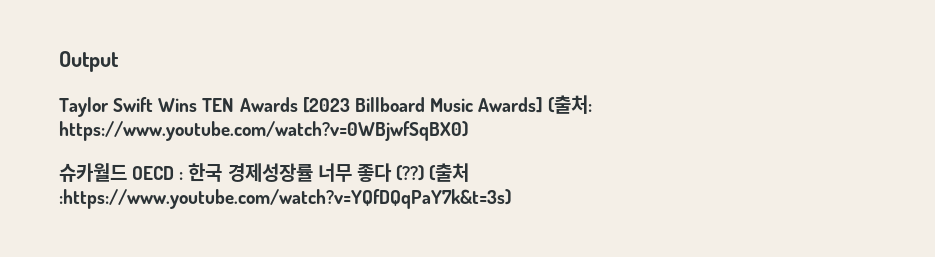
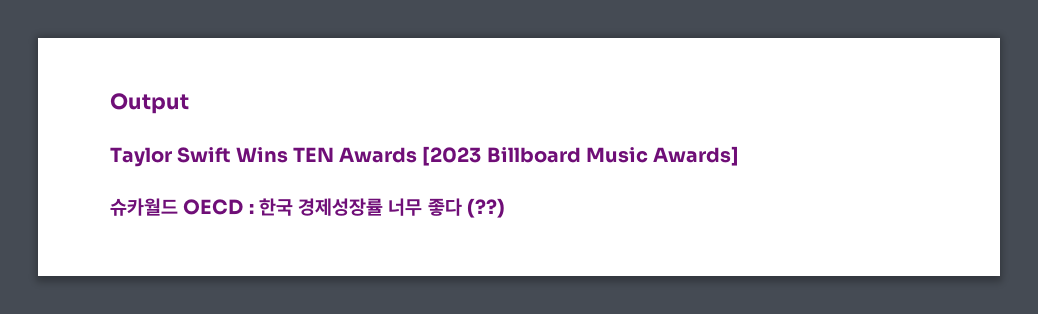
[548,95,593,114] [59,121,468,141] (출처: https://www.youtube.com/watch?v=0WBjwfSqBX0) -> (740, 156) none
[429,163,470,182] [59,189,511,209] (출처 :https://www.youtube.com/watch?v=YQfDQqPaY7k&t=3s) -> (505, 208) none

